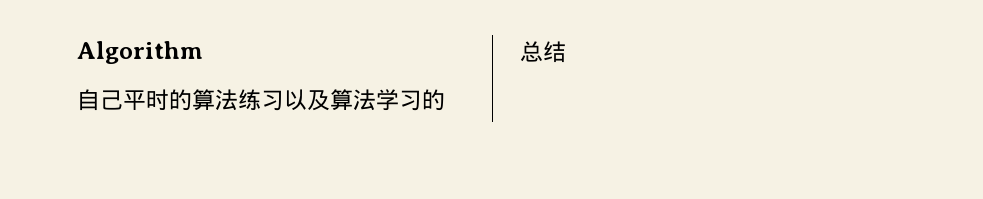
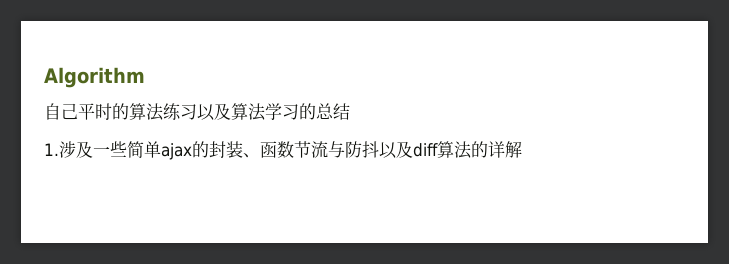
(566, 52) none -> [44,141,522,160] // 1.涉及一些简单ajax的封装、函数节流与防抖以及diff算法的详解

